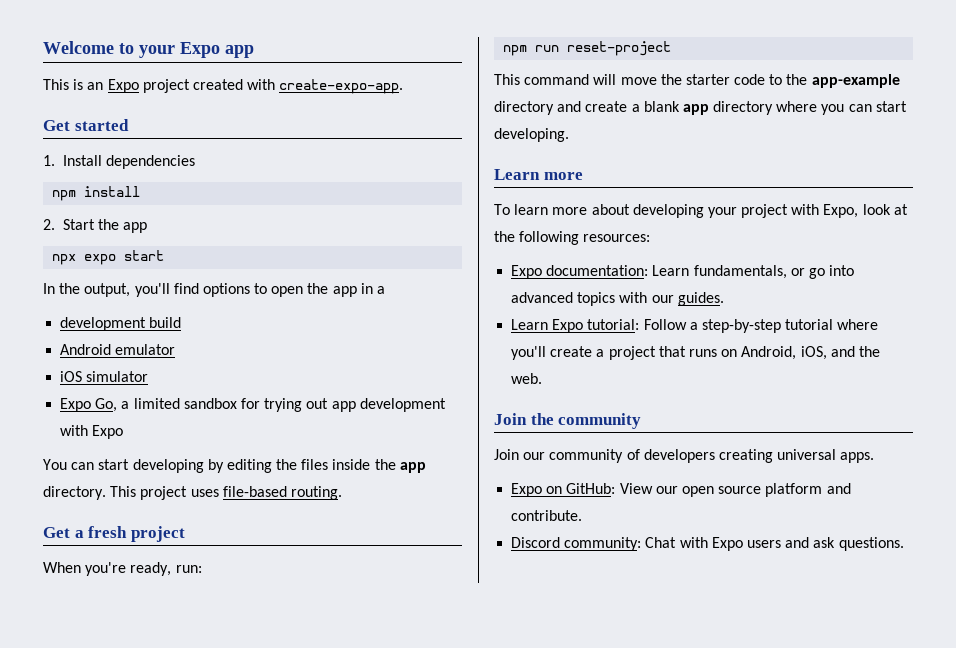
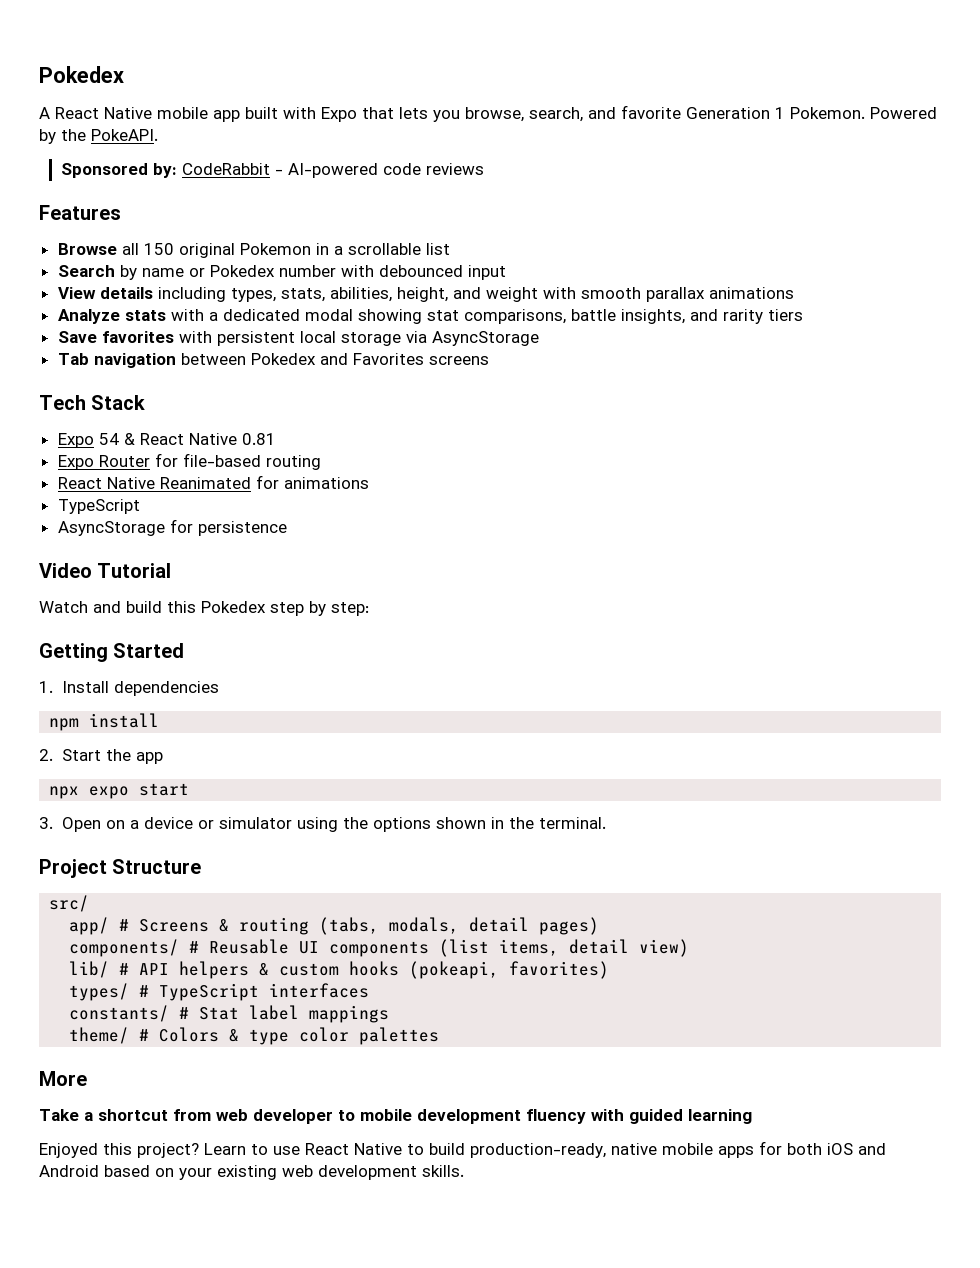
[43,41,254,58] [43,79,404,94] [43,119,129,131] Welcome to your Expo app // This is an Expo project created with create-expo-app. // Get started -> [39,66,124,83] [39,105,937,122] [39,129,158,144] [61,163,485,178] [39,205,121,220] [57,243,450,258] [57,265,506,280] [57,287,794,302] [57,309,803,324] [57,331,539,346] [57,353,489,368] [39,395,146,410] [57,433,276,448] [57,453,321,470] [57,475,369,489] [57,499,140,514] [57,519,287,536] [39,563,172,578] [39,601,369,616] [39,643,185,662] Pokedex // A React Native mobile app built with Expo that lets you browse, search, and favorite Generation 1 Pokemon. Powered by the PokeAPI. // Sponsored by: CodeRabbit - AI-powered code reviews // Features // Browse all 150 original Pokemon in a scrollable list // Search by name or Pokedex number with debounced input // View details including types, stats, abilities, height, and weight with smooth parallax animations // Analyze stats with a dedicated modal showing stat comparisons, battle insights, and rarity tiers // Save favorites with persistent local storage via AsyncStorage // Tab navigation between Pokedex and Favorites screens // Tech Stack // Expo 54 & React Native 0.81 // Expo Router for file-based routing // React Native Reanimated for animations // TypeScript // AsyncStorage for persistence // Video Tutorial // Watch and build this Pokedex step by step: // Getting Started
[43,283,386,297] [60,317,182,331] [60,344,176,355] [60,371,149,382] [60,398,446,412] [60,425,124,439] [43,459,426,473] [43,486,342,500] [43,526,185,542] [43,562,202,576] [503,41,672,56] [494,74,900,88] [494,101,907,115] [494,128,569,142] [494,169,583,180] [494,204,908,218] [494,231,651,245] [511,265,855,279] [511,292,724,306] [511,319,879,333] [511,346,880,360] [511,373,543,384] [494,413,642,429] [494,449,875,463] [511,483,851,497] [511,510,583,521] [511,537,904,551] In the output, you'll find options to open the app in a // development build // Android emulator // iOS simulator // Expo Go, a limited sandbox for trying out app development with Expo // You can start developing by editing the files inside the app directory. This project uses file-based routing. // Get a fresh project // When you're ready, run: // npm run reset-project // This command will move the starter code to the app-example directory and create a blank app directory where you can start developing. // Learn more // To learn more about developing your project with Expo, look at the following resources: // Expo documentation: Learn fundamentals, or go into advanced topics with our guides. // Learn Expo tutorial: Follow a step-by-step tutorial where you'll create a project that runs on Android, iOS, and the web. // Join the community // Join our community of developers creating universal apps. // Expo on GitHub: View our open source platform and contribute. // Discord community: Chat with Expo users and ask questions. -> [39,817,606,832] [39,859,202,878] [49,895,90,912] [69,917,600,935] [69,939,690,957] [69,961,610,979] [69,983,370,1001] [69,1005,390,1023] [69,1027,440,1045] [39,1071,87,1086] [39,1109,752,1124] [39,1141,886,1158] [39,1165,464,1180] 3. Open on a device or simulator using the options shown in the terminal. // Project Structure // src/ // app/ # Screens & routing (tabs, modals, detail pages) // components/ # Reusable UI components (list items, detail view) // lib/ # API helpers & custom hooks (pokeapi, favorites) // types/ # TypeScript interfaces // constants/ # Stat label mappings // theme/ # Colors & type color palettes // More // Take a shortcut from web developer to mobile development fluency with guided learning // Enjoyed this project? Learn to use React Native to build production-ready, native mobile apps for both iOS and Android based on your existing web development skills.

